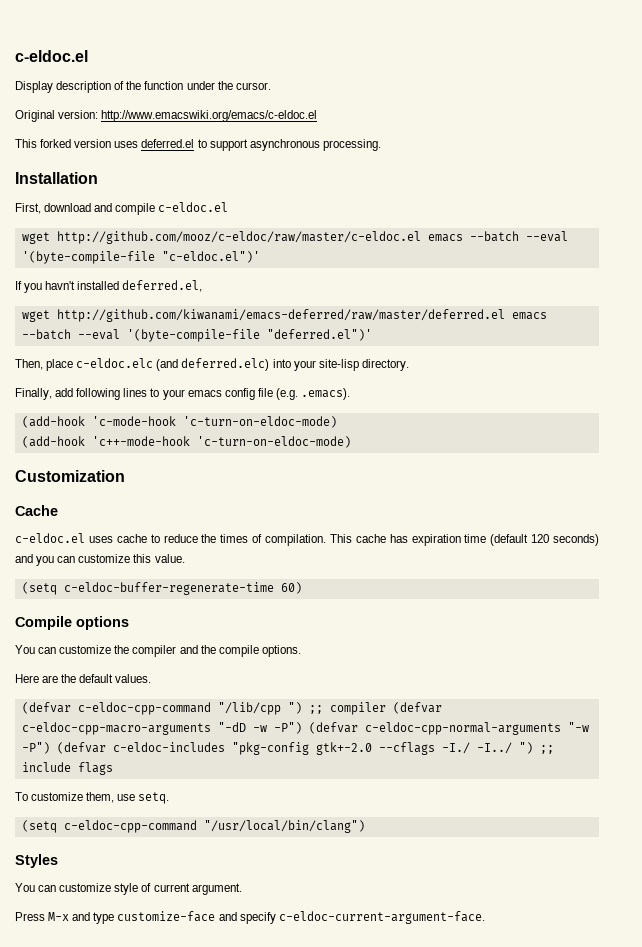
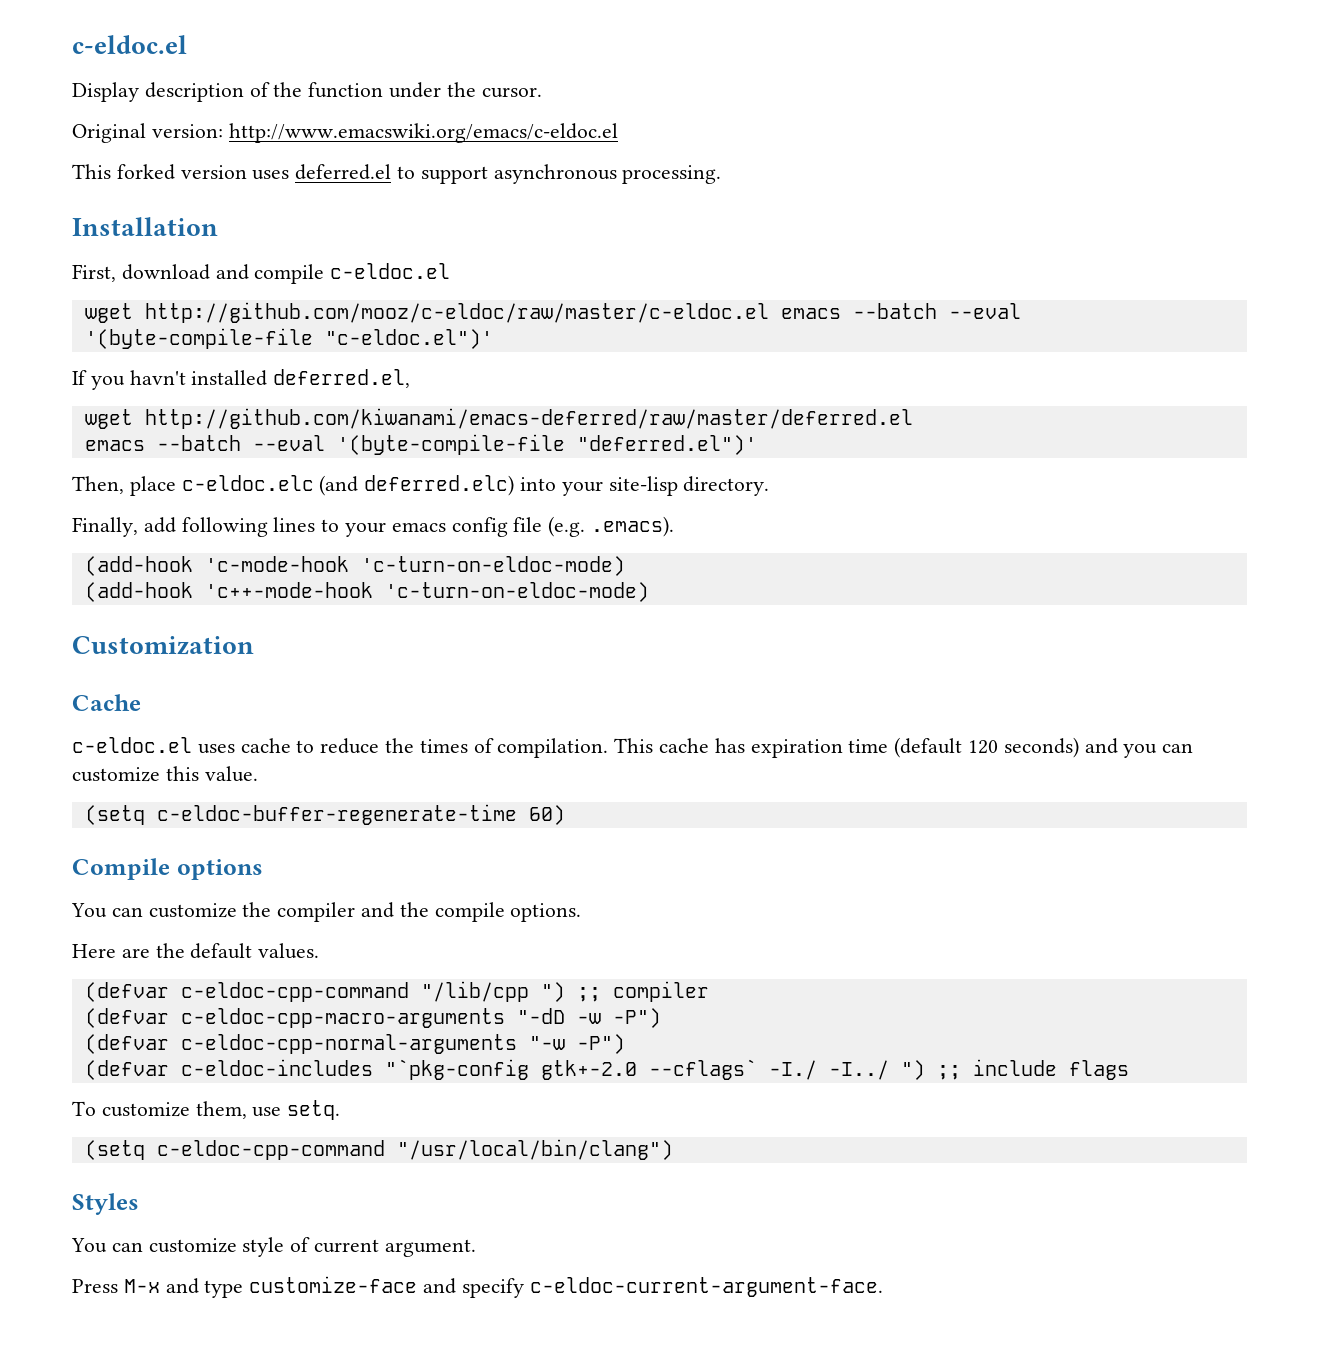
(505, 315) none -> (913, 418) //
(386, 708) none -> (709, 991) //
(302, 728) none -> (661, 1018) //
(50, 748) none -> (625, 1044) //
[231,742,435,755] "pkg-config gtk+-2.0 --cflags -> [384,1059,757,1080] "`pkg-config gtk+-2.0 --cflags`

